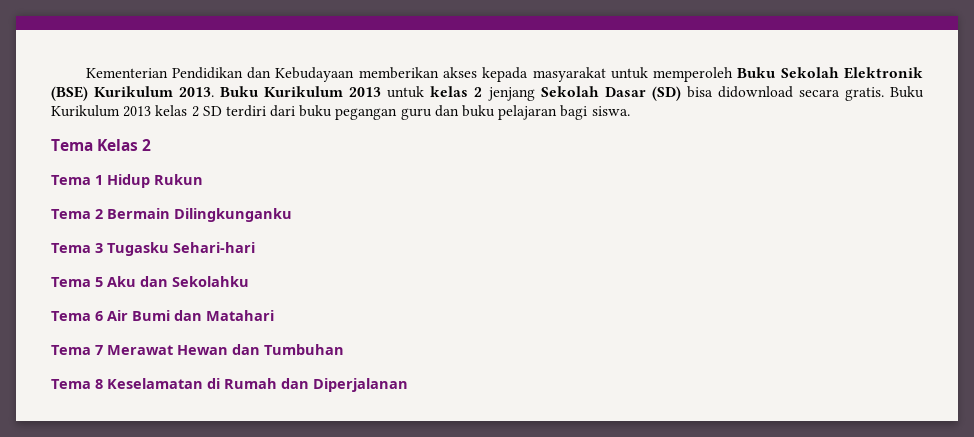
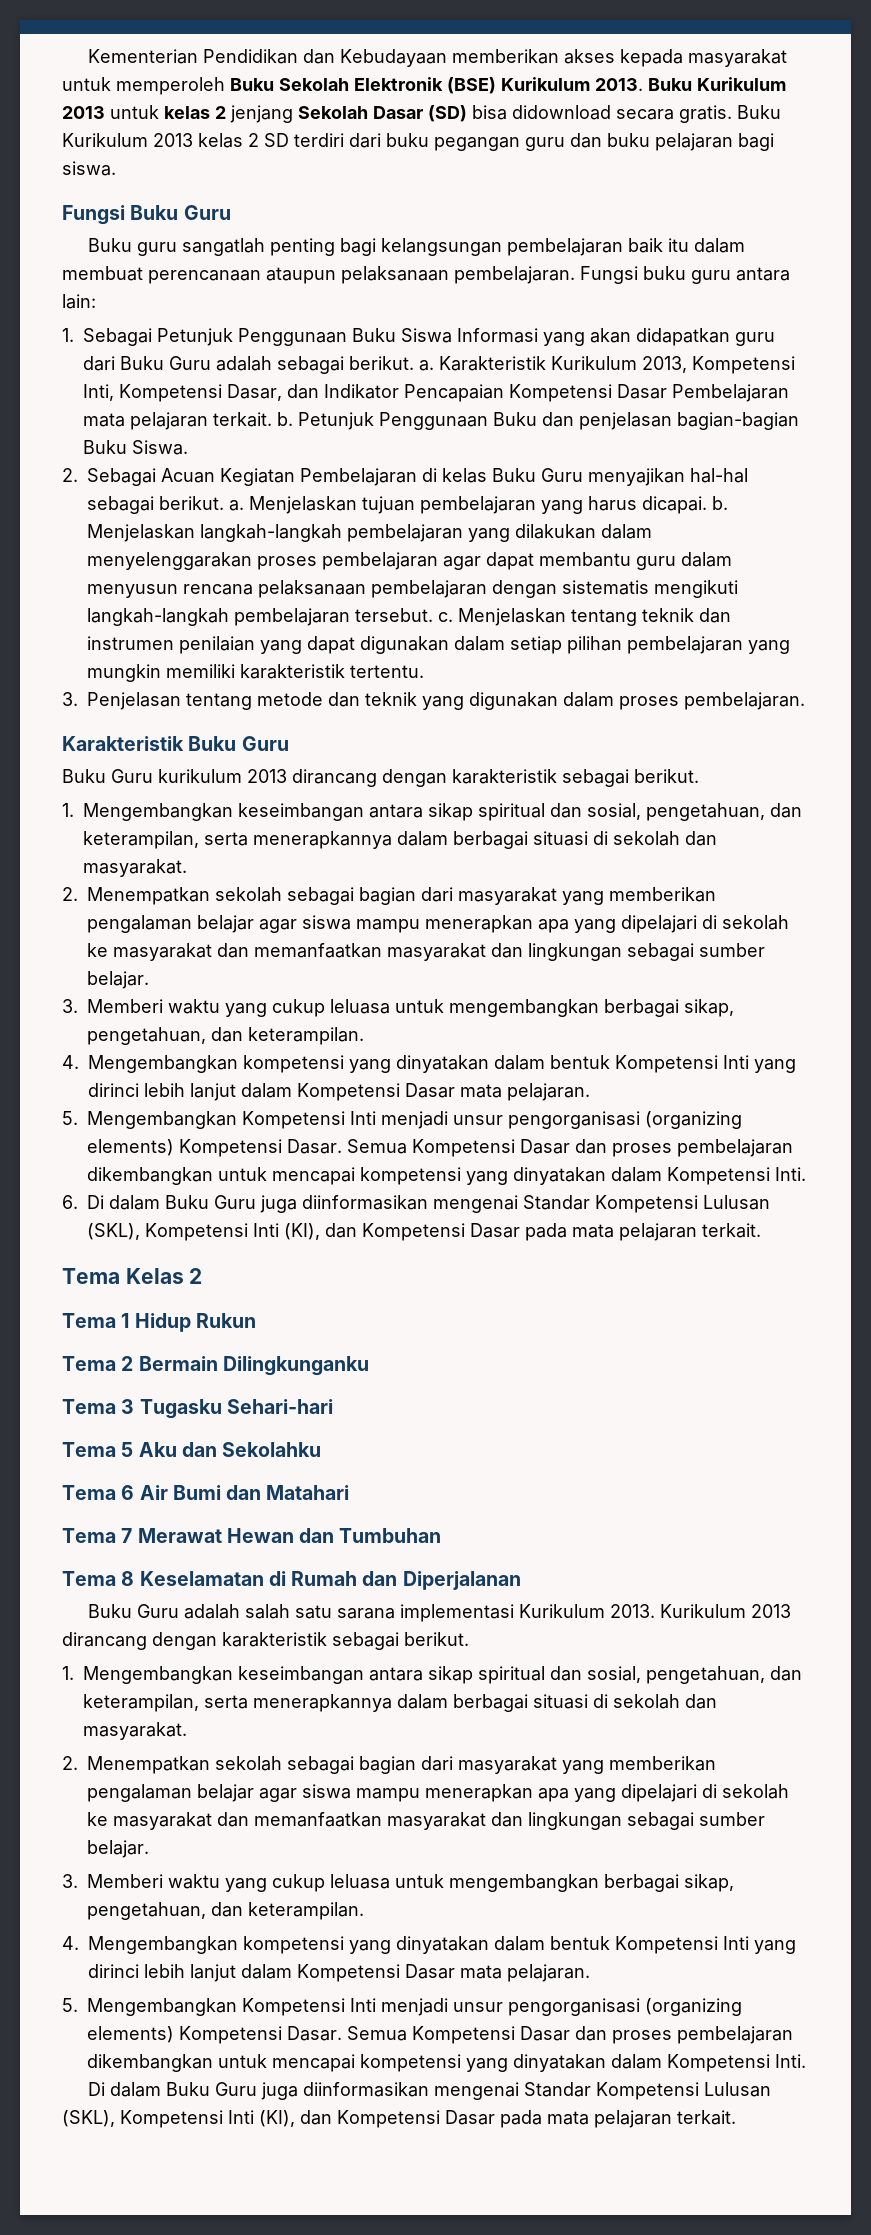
(630, 111) none -> [62,205,231,225] [87,238,745,256] [62,266,790,284] [62,294,96,309] [62,328,776,346] [83,356,796,374] [83,384,790,402] [83,412,800,430] [83,440,189,455] [62,468,748,486] [87,496,728,514] [87,524,652,542] [87,552,732,570] [87,580,738,598] [87,608,731,626] [87,636,790,654] [87,664,424,682] [62,692,805,710] [62,736,289,751] [62,769,699,787] [62,803,803,821] [83,831,718,849] [83,859,188,877] [62,887,716,905] [87,915,789,933] [87,943,765,961] [87,971,149,989] [62,999,734,1017] [87,1027,364,1045] [62,1055,796,1073] [88,1083,590,1101] [62,1111,742,1129] [87,1139,793,1157] [87,1167,806,1185] [62,1195,770,1213] [87,1223,761,1241] // Fungsi Buku Guru // Buku guru sangatlah penting bagi kelangsungan pembelajaran baik itu dalam membuat perencanaan ataupun pelaksanaan pembelajaran. Fungsi buku guru antara lain: // 1. Sebagai Petunjuk Penggunaan Buku Siswa Informasi yang akan didapatkan guru dari Buku Guru adalah sebagai berikut. a. Karakteristik Kurikulum 2013, Kompetensi Inti, Kompetensi Dasar, dan Indikator Pencapaian Kompetensi Dasar Pembelajaran mata pelajaran terkait. b. Petunjuk Penggunaan Buku dan penjelasan bagian-bagian Buku Siswa. // 2. Sebagai Acuan Kegiatan Pembelajaran di kelas Buku Guru menyajikan hal-hal sebagai berikut. a. Menjelaskan tujuan pembelajaran yang harus dicapai. b. Menjelaskan langkah-langkah pembelajaran yang dilakukan dalam menyelenggarakan proses pembelajaran agar dapat membantu guru dalam menyusun rencana pelaksanaan pembelajaran dengan sistematis mengikuti langkah-langkah pembelajaran tersebut. c. Menjelaskan tentang teknik dan instrumen penilaian yang dapat digunakan dalam setiap pilihan pembelajaran yang mungkin memiliki karakteristik tertentu. // 3. Penjelasan tentang metode dan teknik yang digunakan dalam proses pembelajaran. // Karakteristik Buku Guru // Buku Guru kurikulum 2013 dirancang dengan karakteristik sebagai berikut. // 1. Mengembangkan keseimbangan antara sikap spiritual dan sosial, pengetahuan, dan keterampilan, serta menerapkannya dalam berbagai situasi di sekolah dan masyarakat. // 2. Menempatkan sekolah sebagai bagian dari masyarakat yang memberikan pengalaman belajar agar siswa mampu menerapkan apa yang dipelajari di sekolah ke masyarakat dan memanfaatkan masyarakat dan lingkungan sebagai sumber belajar. // 3. Memberi waktu yang cukup leluasa untuk mengembangkan berbagai sikap, pengetahuan, dan keterampilan. // 4. Mengembangkan kompetensi yang dinyatakan dalam bentuk Kompetensi Inti yang dirinci lebih lanjut dalam Kompetensi Dasar mata pelajaran. // 5. Mengembangkan Kompetensi Inti menjadi unsur pengorganisasi (organizing elements) Kompetensi Dasar. Semua Kompetensi Dasar dan proses pembelajaran dikembangkan untuk mencapai kompetensi yang dinyatakan dalam Kompetensi Inti. // 6. Di dalam Buku Guru juga diinformasikan mengenai Standar Kompetensi Lulusan (SKL), Kompetensi Inti (KI), dan Kompetensi Dasar pada mata pelajaran terkait.
(408, 385) none -> [87,1604,791,1622] [62,1632,469,1650] [62,1666,803,1684] [83,1694,718,1712] [83,1722,188,1740] [62,1756,716,1774] [87,1784,789,1802] [87,1812,765,1830] [87,1840,149,1858] [62,1874,734,1892] [87,1902,364,1920] [62,1936,796,1954] [88,1964,590,1982] [62,1998,742,2016] [87,2026,793,2044] [87,2054,806,2072] [87,2082,771,2100] [62,2110,736,2128] // Buku Guru adalah salah satu sarana implementasi Kurikulum 2013. Kurikulum 2013 dirancang dengan karakteristik sebagai berikut. // 1. Mengembangkan keseimbangan antara sikap spiritual dan sosial, pengetahuan, dan keterampilan, serta menerapkannya dalam berbagai situasi di sekolah dan masyarakat. // 2. Menempatkan sekolah sebagai bagian dari masyarakat yang memberikan pengalaman belajar agar siswa mampu menerapkan apa yang dipelajari di sekolah ke masyarakat dan memanfaatkan masyarakat dan lingkungan sebagai sumber belajar. // 3. Memberi waktu yang cukup leluasa untuk mengembangkan berbagai sikap, pengetahuan, dan keterampilan. // 4. Mengembangkan kompetensi yang dinyatakan dalam bentuk Kompetensi Inti yang dirinci lebih lanjut dalam Kompetensi Dasar mata pelajaran. // 5. Mengembangkan Kompetensi Inti menjadi unsur pengorganisasi (organizing elements) Kompetensi Dasar. Semua Kompetensi Dasar dan proses pembelajaran dikembangkan untuk mencapai kompetensi yang dinyatakan dalam Kompetensi Inti. // Di dalam Buku Guru juga diinformasikan mengenai Standar Kompetensi Lulusan (SKL), Kompetensi Inti (KI), dan Kompetensi Dasar pada mata pelajaran terkait.

